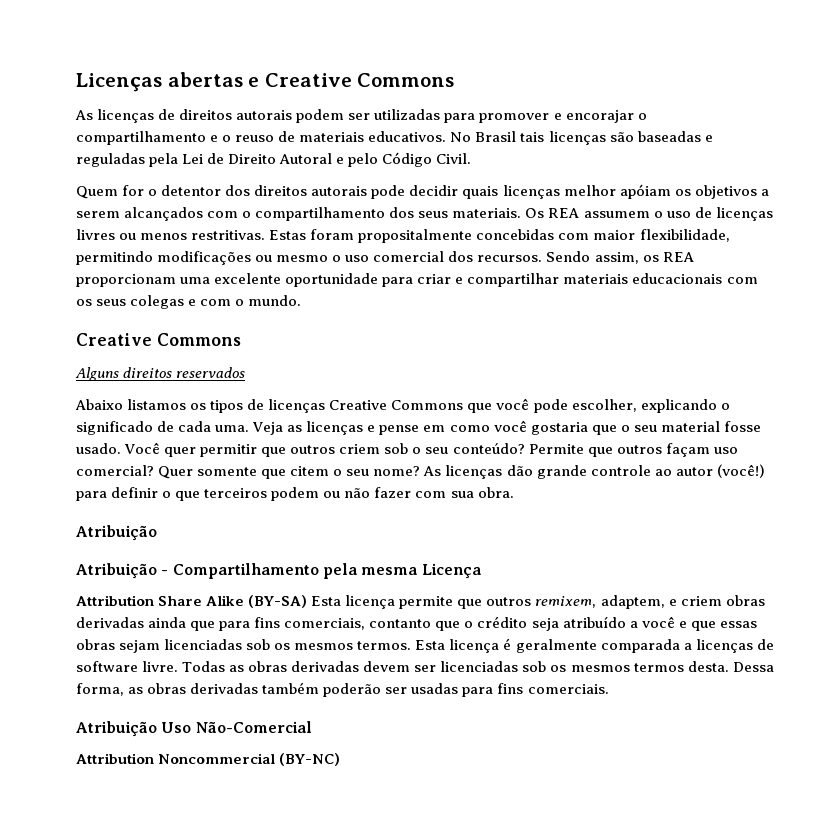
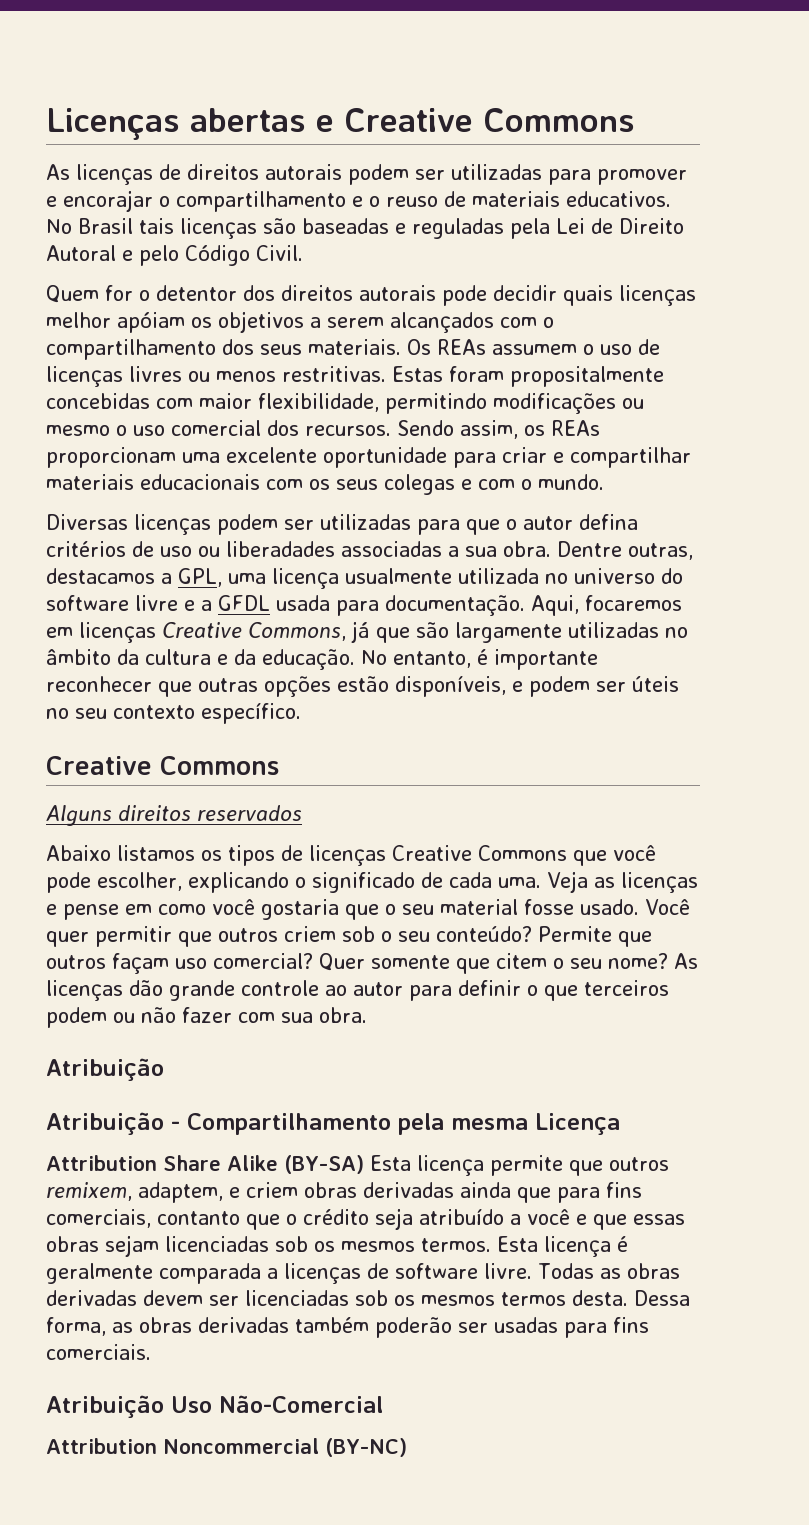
[548,208,580,218] REA -> [437,339,486,355] REAs
[662,252,694,262] REA -> [551,420,600,436] REAs
(302, 300) none -> [46,514,638,535] [46,541,693,560] [46,568,683,589] [46,595,682,616] [46,621,688,643] [46,649,598,670] [46,676,679,697] [46,703,301,724] // Diversas licenças podem ser utilizadas para que o autor defina critérios de uso ou liberadades associadas a sua obra. Dentre outras, destacamos a GPL, uma licença usualmente utilizada no universo do software livre e a GFDL usada para documentação. Aqui, focaremos em licenças Creative Commons, já que são largamente utilizadas no âmbito da cultura e da educação. No entanto, é importante reconhecer que outras opções estão disponíveis, e podem ser úteis no seu contexto específico.
[716,464,765,478] (você!) -> (403, 989) none

